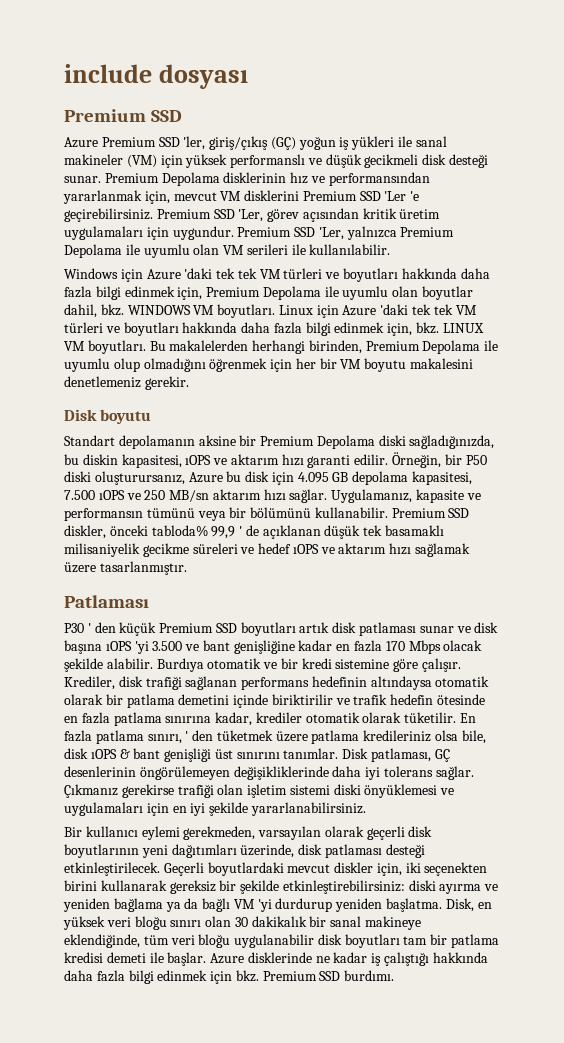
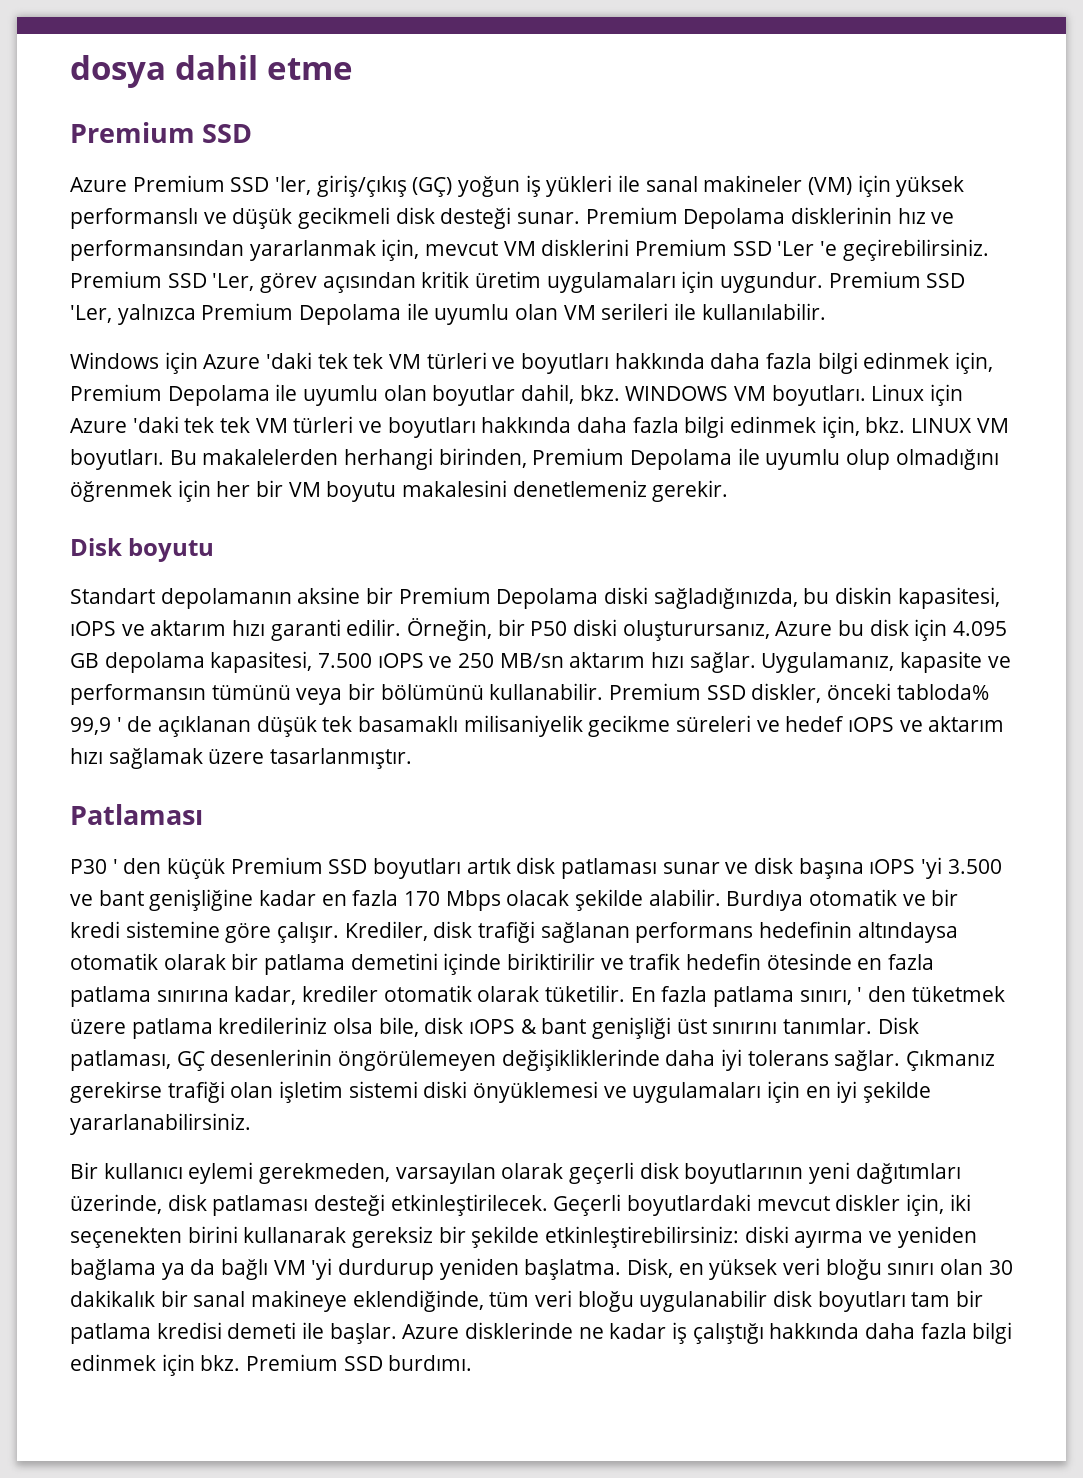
[64,64,248,89] include dosyası -> [70,55,353,88] dosya dahil etme

